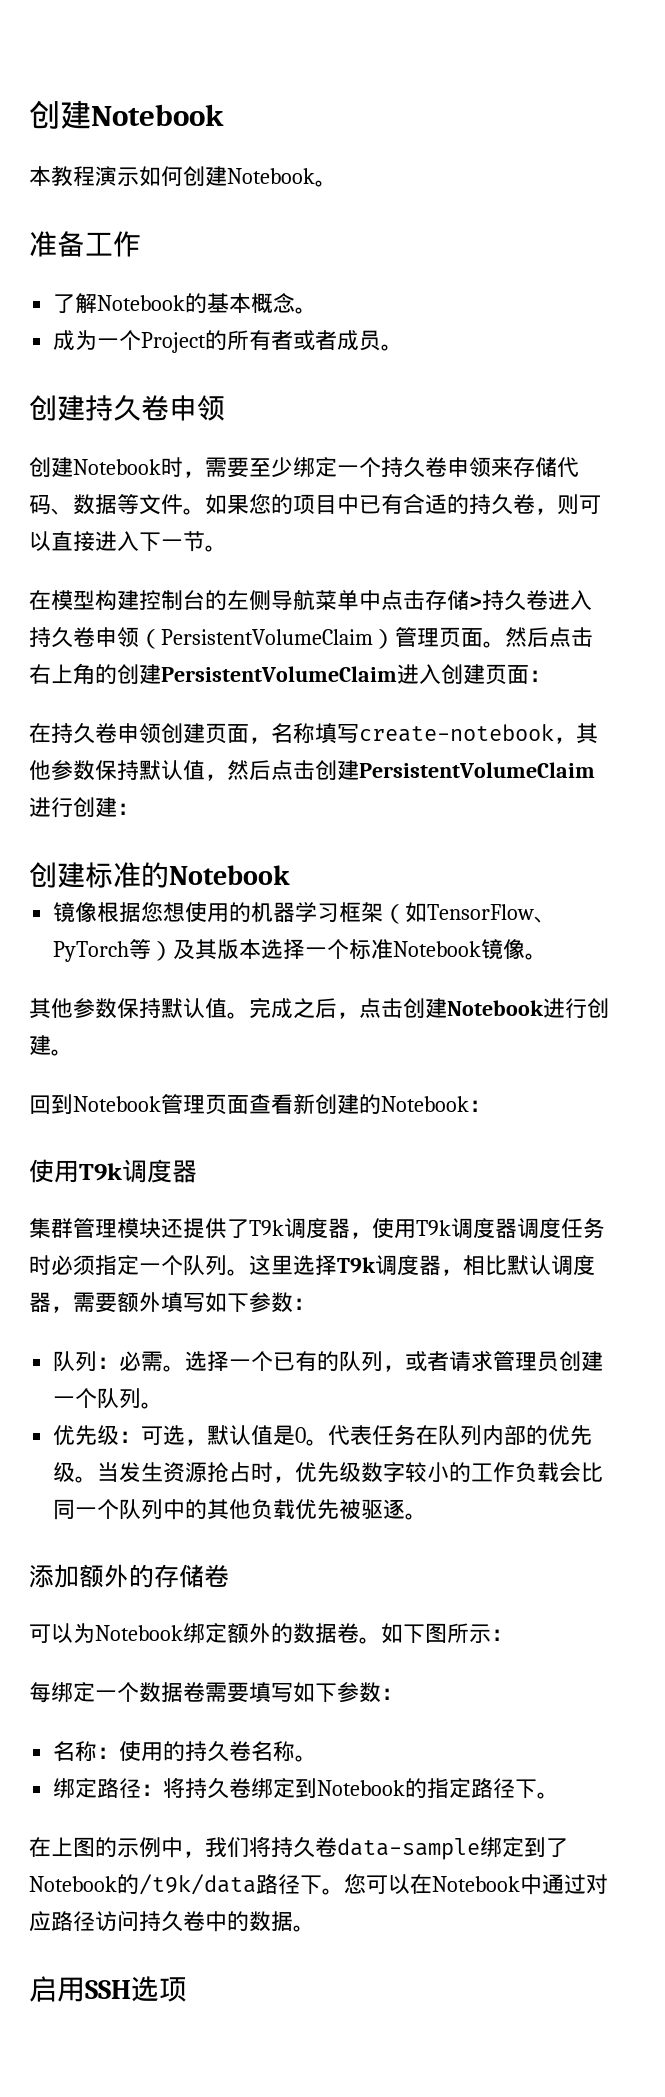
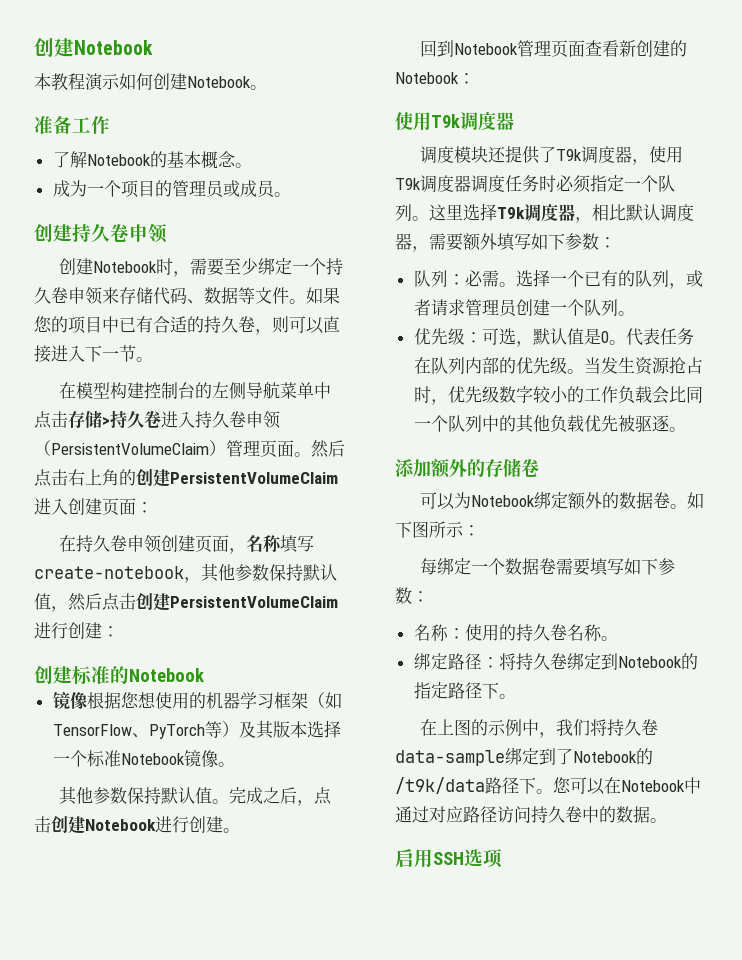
[141,330,338,353] Project的所有者或者 -> [120,180,240,198] 项目的管理员或
[29,1218,117,1239] 集群管理 -> [420,146,455,164] 调度

